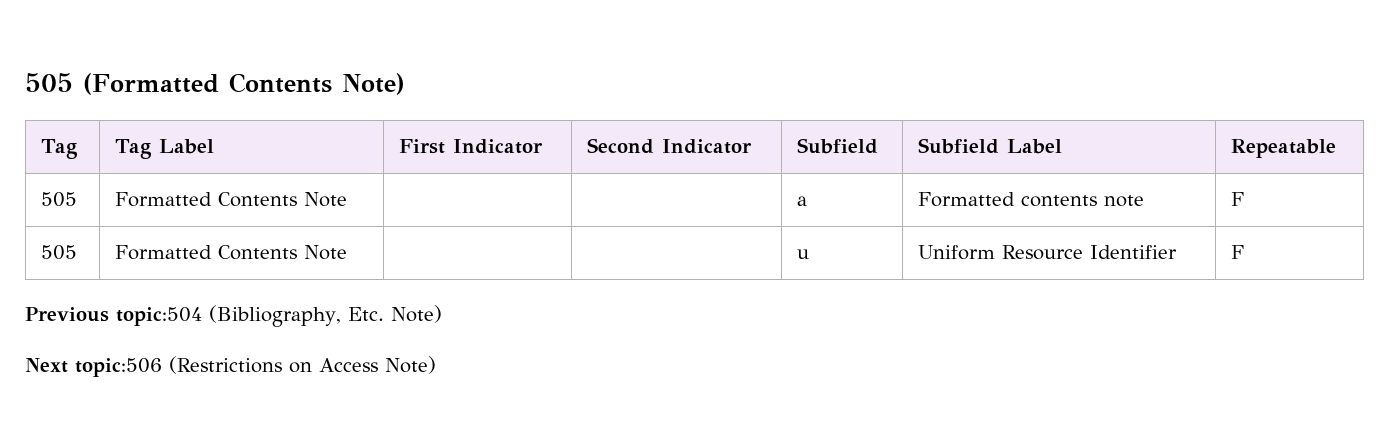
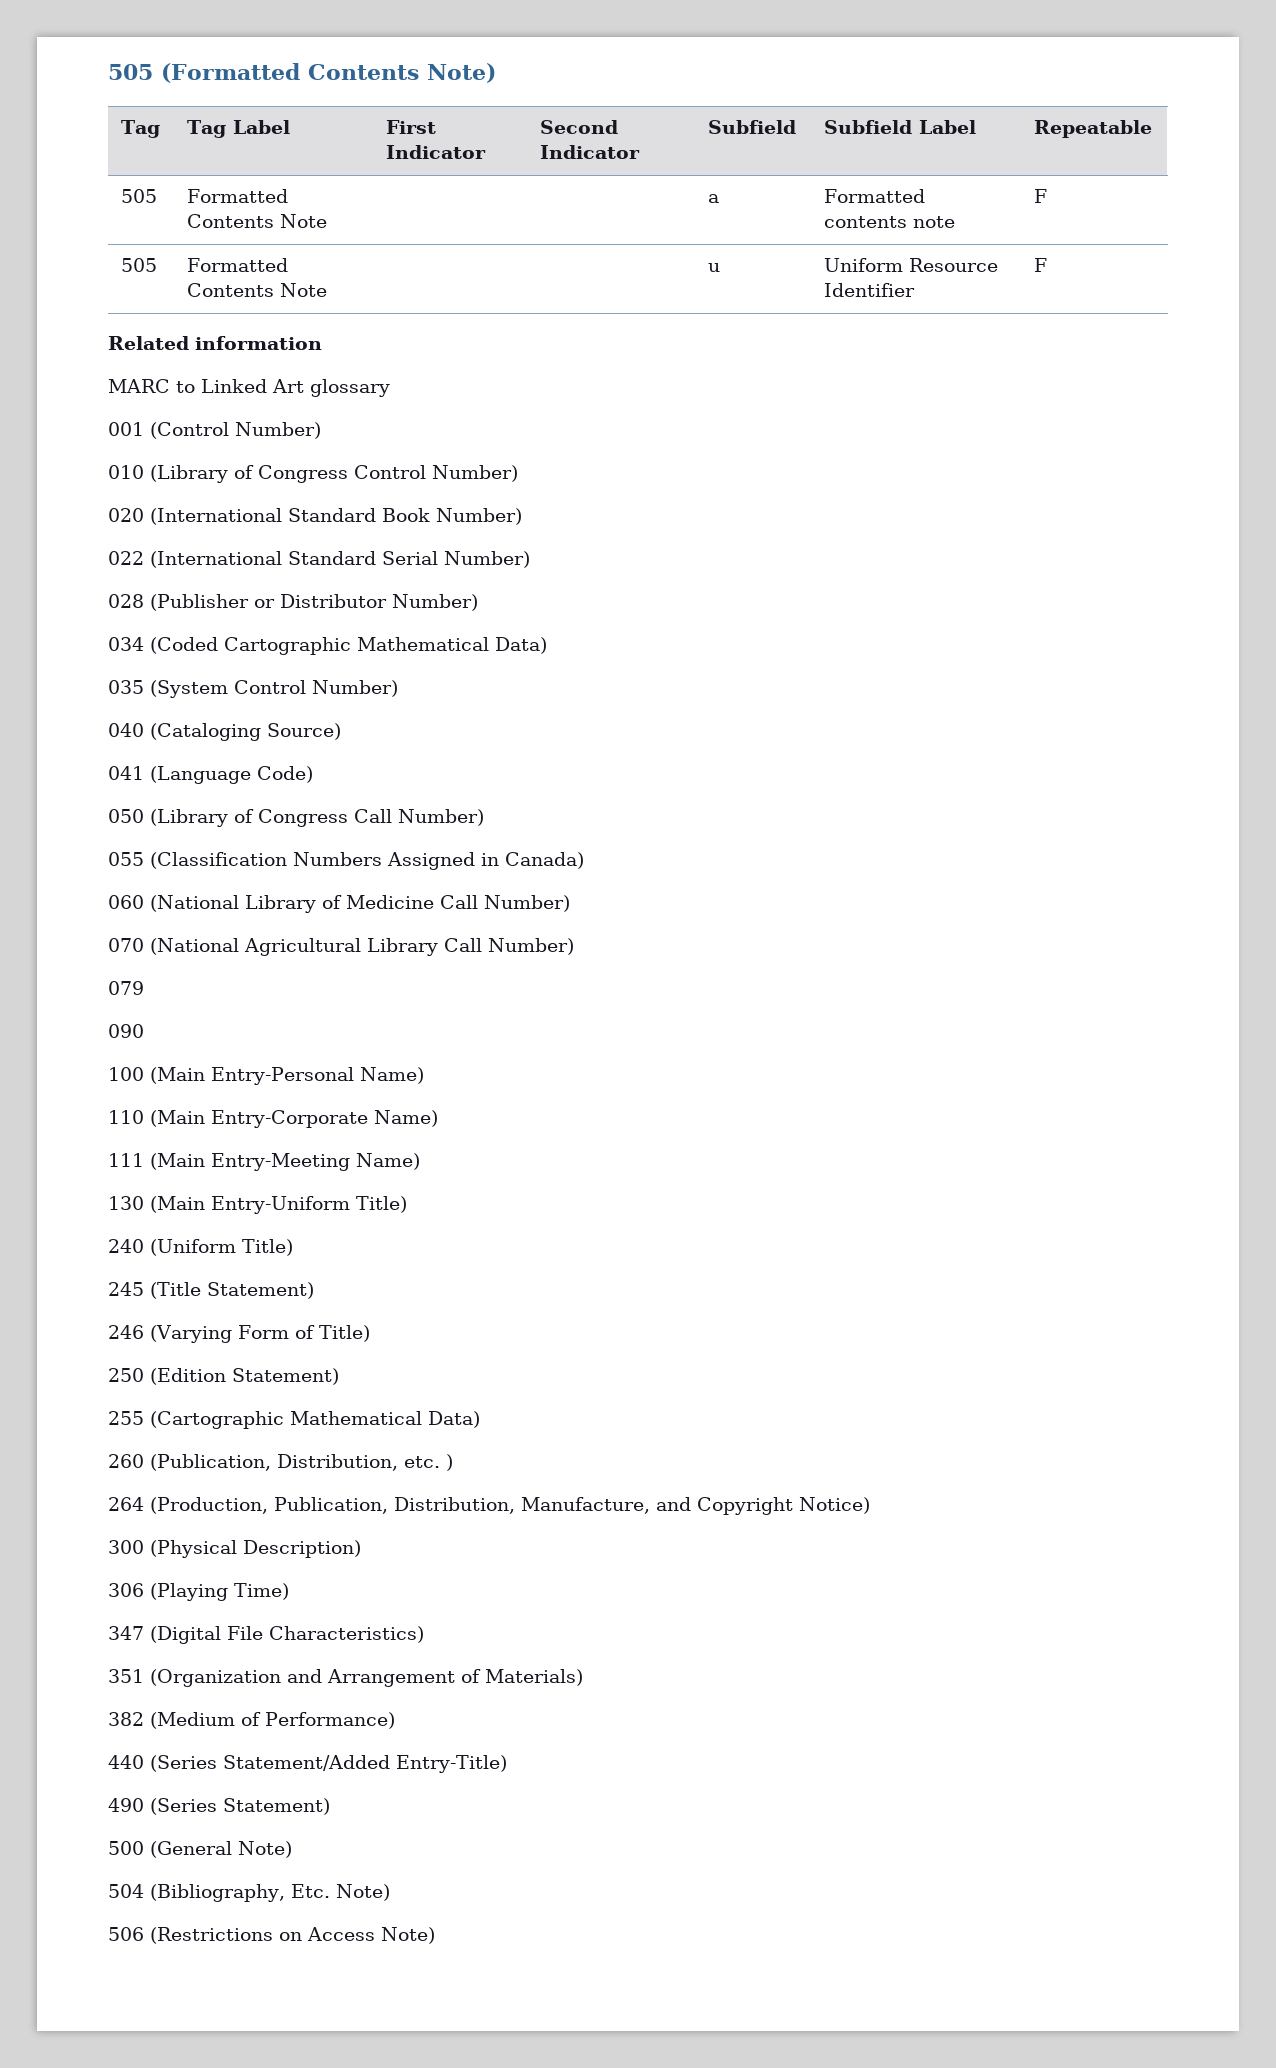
[25,307,202,326] Previous topic:504 -> [108,336,322,350] [108,379,390,397] [108,422,321,439] [108,465,518,483] [108,508,522,525] [108,551,530,568] [108,594,478,611] [108,637,547,655] [108,680,398,698] [108,723,341,741] [108,766,313,784] [108,809,484,827] [108,852,584,870] [108,895,570,913] [108,938,574,956] [108,981,144,995] [108,1024,144,1038] [108,1067,424,1085] [108,1110,438,1128] [108,1153,420,1171] [108,1196,407,1214] [108,1239,293,1256] [108,1282,314,1299] [108,1325,370,1343] [108,1368,339,1385] [108,1411,480,1429] [108,1454,453,1471] [108,1497,870,1515] [108,1540,361,1558] [108,1583,289,1601] [108,1626,424,1644] [108,1669,583,1687] [108,1712,395,1729] [108,1755,507,1773] [108,1798,330,1815] [108,1841,292,1858] [108,1884,144,1898] Related information // MARC to Linked Art glossary // 001 (Control Number) // 010 (Library of Congress Control Number) // 020 (International Standard Book Number) // 022 (International Standard Serial Number) // 028 (Publisher or Distributor Number) // 034 (Coded Cartographic Mathematical Data) // 035 (System Control Number) // 040 (Cataloging Source) // 041 (Language Code) // 050 (Library of Congress Call Number) // 055 (Classification Numbers Assigned in Canada) // 060 (National Library of Medicine Call Number) // 070 (National Agricultural Library Call Number) // 079 // 090 // 100 (Main Entry-Personal Name) // 110 (Main Entry-Corporate Name) // 111 (Main Entry-Meeting Name) // 130 (Main Entry-Uniform Title) // 240 (Uniform Title) // 245 (Title Statement) // 246 (Varying Form of Title) // 250 (Edition Statement) // 255 (Cartographic Mathematical Data) // 260 (Publication, Distribution, etc. ) // 264 (Production, Publication, Distribution, Manufacture, and Copyright Notice) // 300 (Physical Description) // 306 (Playing Time) // 347 (Digital File Characteristics) // 351 (Organization and Arrangement of Materials) // 382 (Medium of Performance) // 440 (Series Statement/Added Entry-Title) // 490 (Series Statement) // 500 (General Note) // 504
[25,358,162,377] Next topic:506 -> [108,1927,144,1941] 506

